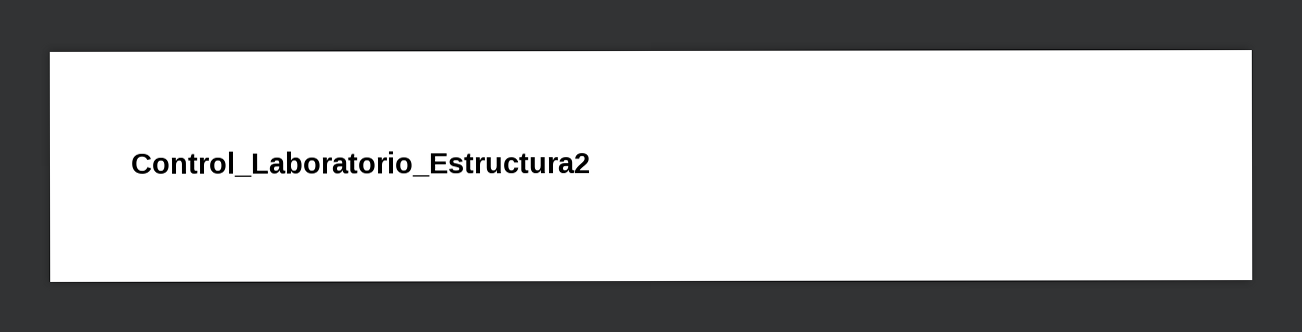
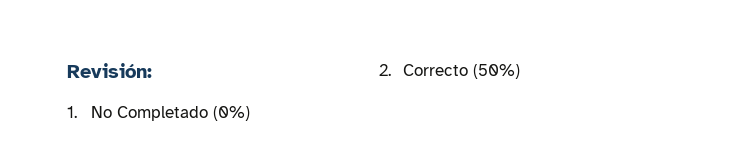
[130,151,591,178] Control_Laboratorio_Estructura2 -> [67,63,152,78] [67,106,250,121] [379,64,520,79] Revisión: // 1. No Completado (0%) // 2. Correcto (50%)

